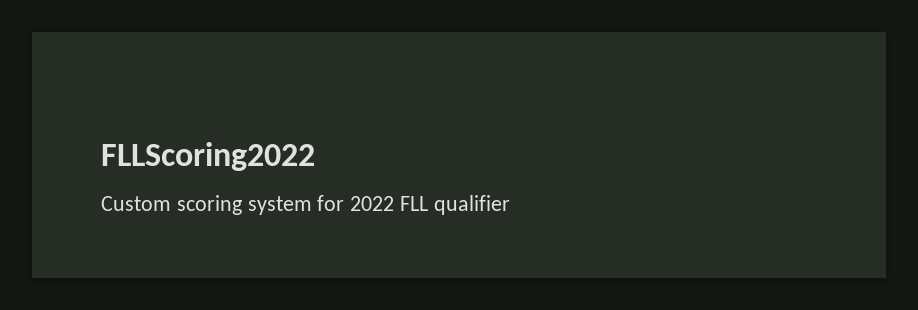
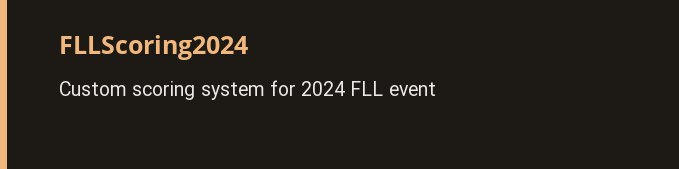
[101,142,315,171] FLLScoring2022 -> [59,35,248,60] FLLScoring2024
[350,195,510,215] 2022 FLL qualifier -> [301,81,436,96] 2024 FLL event

